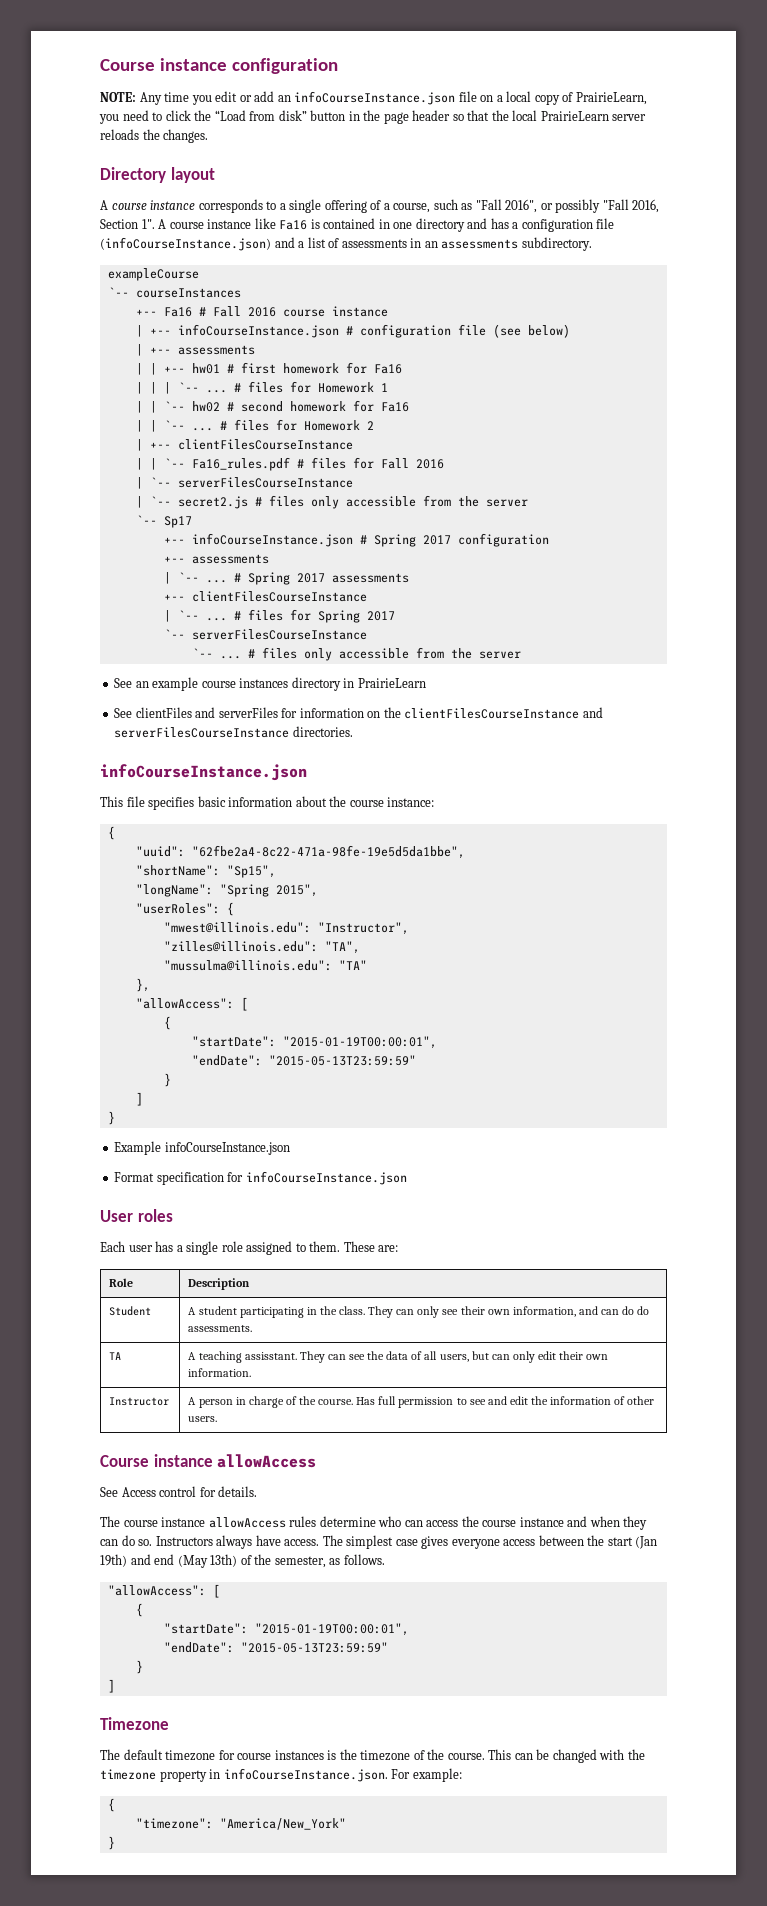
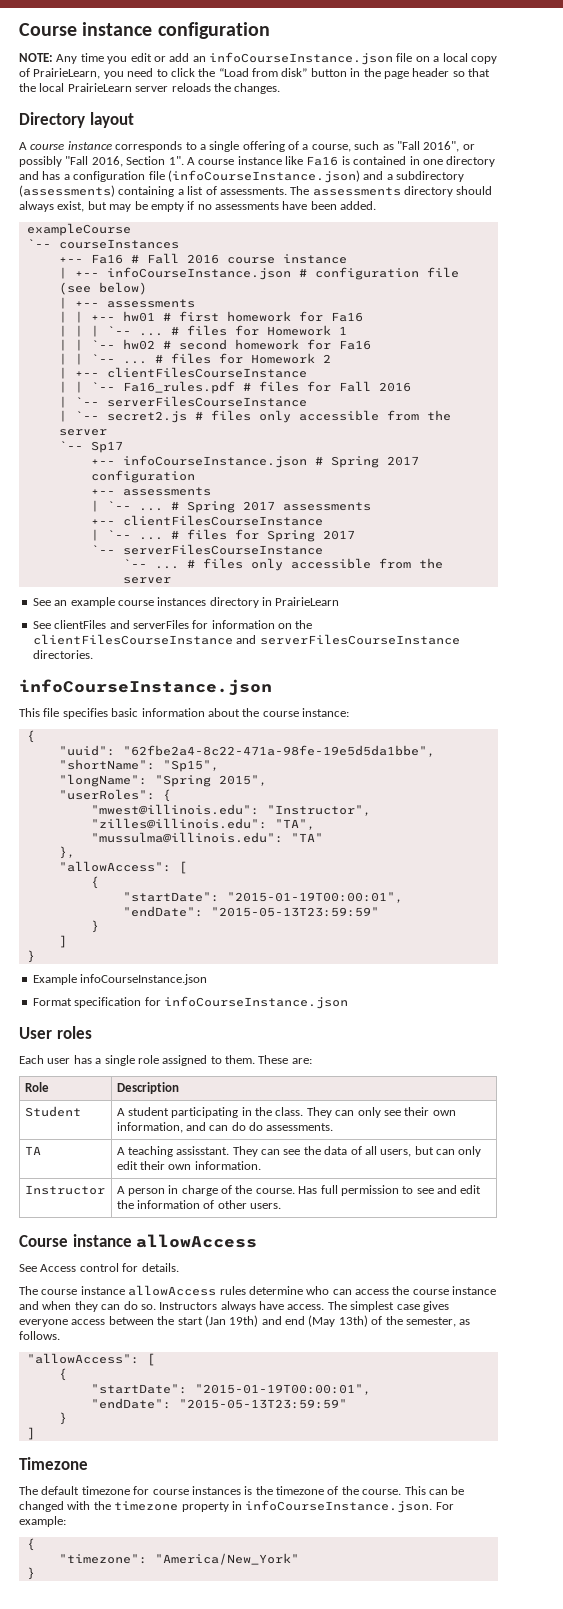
[307,237,592,251] list of assessments in an assessments subdirectory. -> [396,171,464,182] [19,185,493,197] [19,201,377,212] subdirectory (assessments) containing a list of assessments. The assessments directory should always exist, but may be empty if no assessments have been added.

